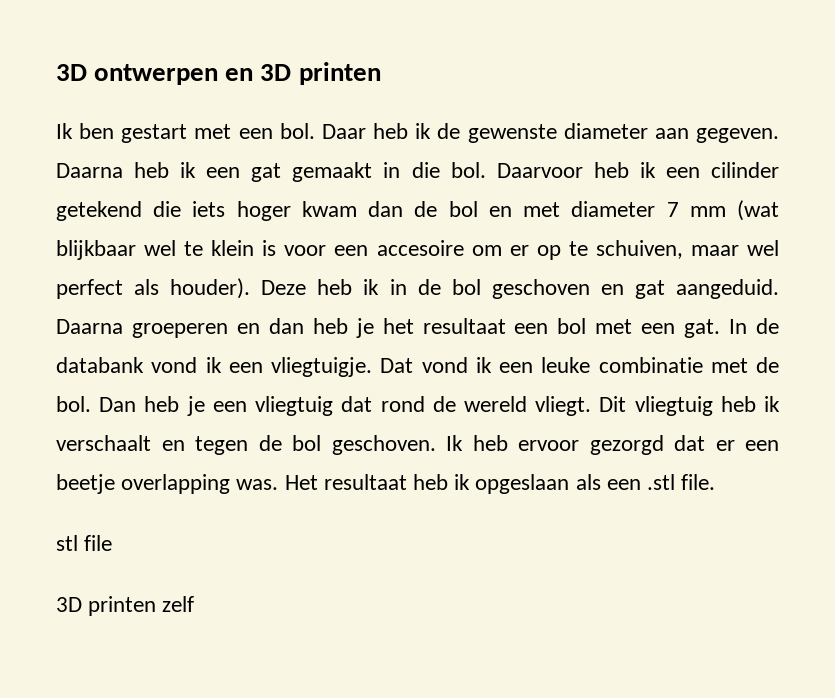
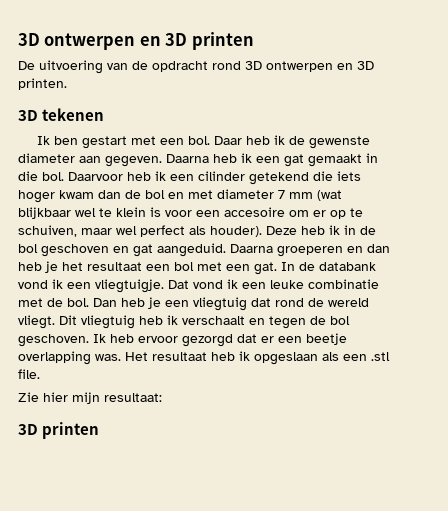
(381, 73) none -> [18,60,374,74] [18,78,67,90] [18,108,105,121] // De uitvoering van de opdracht rond 3D ontwerpen en 3D printen. // 3D tekenen
[56,535,113,551] [56,596,195,616] stl file // 3D printen zelf -> [18,392,162,404] [18,422,100,439] Zie hier mijn resultaat: // 3D printen

